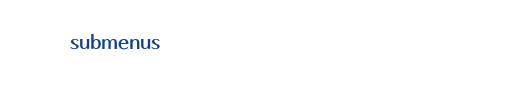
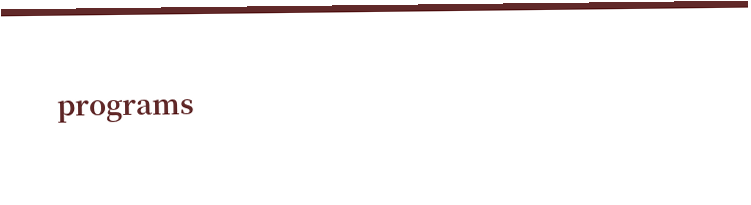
[70,34,160,50] submenus -> [56,99,195,123] programs

